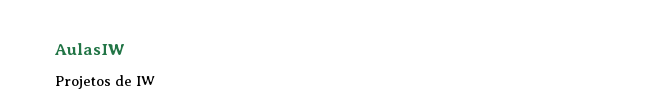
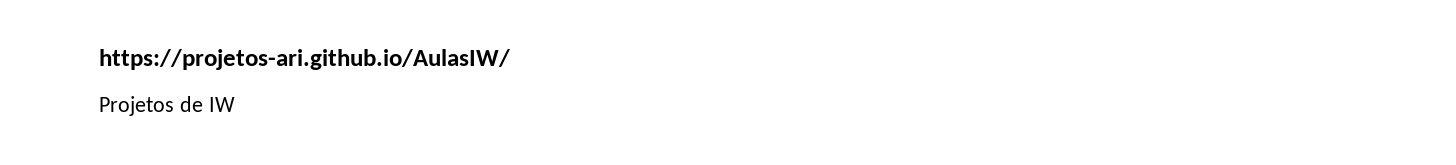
[54,43,125,55] AulasIW -> [99,49,510,70] https://projetos-ari.github.io/AulasIW/

